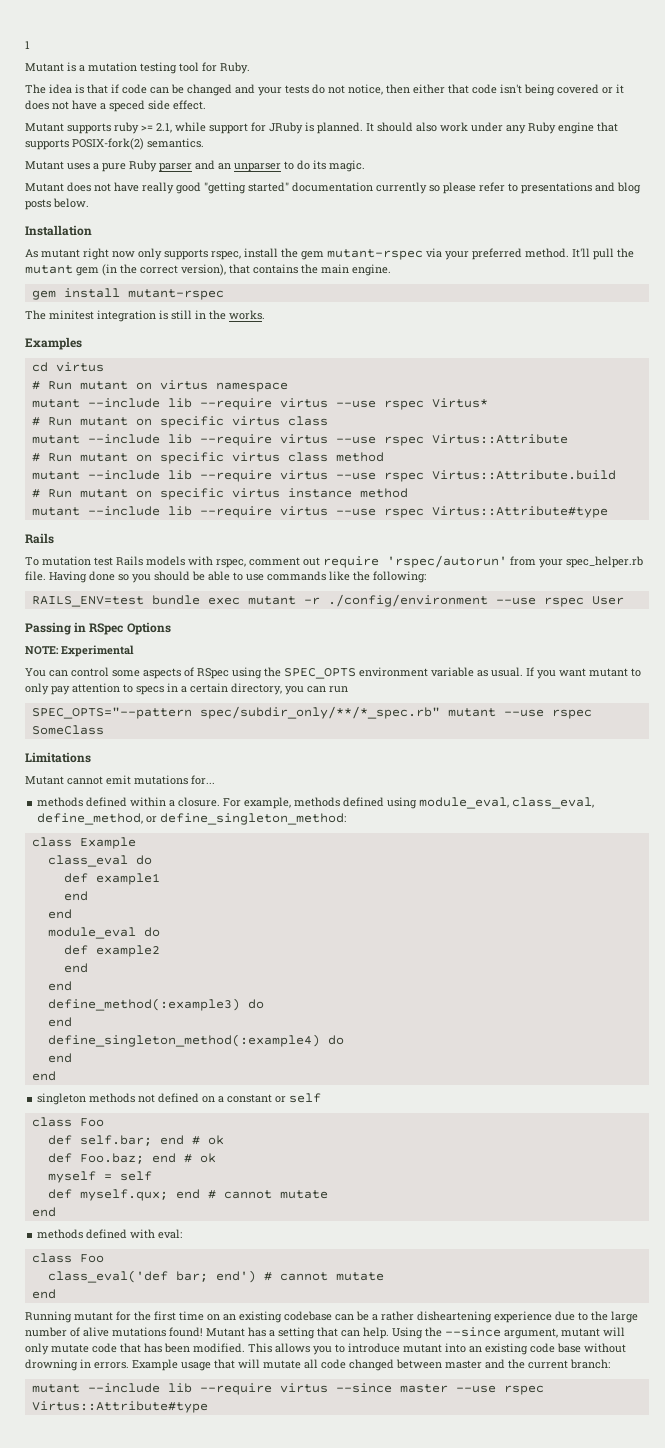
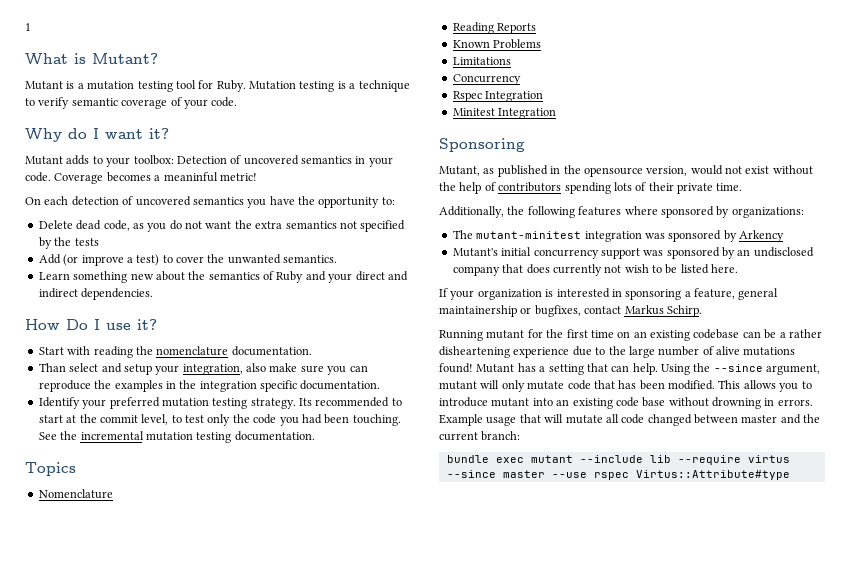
[25,41,30,49] 1 -> [25,23,31,31] [25,53,158,65] 1 // What is Mutant?
[25,84,624,96] [25,100,206,112] [25,122,618,134] [25,138,204,150] [25,160,365,172] [25,182,641,194] [25,198,89,210] [25,225,92,236] [25,248,634,260] [25,264,391,276] [31,288,224,300] [25,310,265,322] [25,337,82,350] [31,362,104,372] [31,380,288,392] [31,398,488,410] [31,416,328,428] [31,434,568,446] [31,452,384,464] [31,470,616,482] [31,488,408,500] [31,506,608,518] [25,533,54,544] [25,555,643,568] [25,571,426,583] [31,594,624,607] [25,622,171,635] [25,645,134,657] [25,667,641,679] [25,683,348,695] [31,706,592,719] [31,725,104,735] [25,752,91,763] [25,775,215,785] [37,797,595,809] [37,813,347,825] [31,837,136,849] [47,855,152,867] [63,873,160,885] [63,891,88,901] [47,909,72,919] [47,927,160,939] [63,945,160,957] [63,963,88,973] [47,981,72,991] [47,998,264,1011] [47,1017,72,1027] [47,1034,344,1047] [47,1053,72,1063] [31,1071,56,1081] [37,1093,322,1105] [31,1117,104,1127] [47,1135,224,1146] [47,1153,216,1164] [47,1171,152,1183] [47,1189,328,1201] [31,1207,56,1217] [37,1229,183,1239] [31,1253,104,1263] [47,1270,384,1283] [31,1289,56,1299] // The idea is that if code can be changed and your tests do not notice, then either that code isn't being covered or it does not have a speced side effect. // Mutant supports ruby >= 2.1, while support for JRuby is planned. It should also work under any Ruby engine that supports POSIX-fork(2) semantics. // Mutant uses a pure Ruby parser and an unparser to do its magic. // Mutant does not have really good "getting started" documentation currently so please refer to presentations and blog posts below. // Installation // As mutant right now only supports rspec, install the gem mutant-rspec via your preferred method. It'll pull the mutant gem (in the correct version), that contains the main engine. // gem install mutant-rspec // The minitest integration is still in the works. // Examples // cd virtus // # Run mutant on virtus namespace // mutant --include lib --require virtus --use rspec Virtus* // # Run mutant on specific virtus class // mutant --include lib --require virtus --use rspec Virtus::Attribute // # Run mutant on specific virtus class method // mutant --include lib --require virtus --use rspec Virtus::Attribute.build // # Run mutant on specific virtus instance method // mutant --include lib --require virtus --use rspec Virtus::Attribute#type // Rails // To mutation test Rails models with rspec, comment out require 'rspec/autorun' from your spec_helper.rb file. Having done so you should be able to use commands like the following: // RAILS_ENV=test bundle exec mutant -r ./config/environment --use rspec User // Passing in RSpec Options // NOTE: Experimental // You can control some aspects of RSpec using the SPEC_OPTS environment variable as usual. If you want mutant to only pay attention to specs in a certain directory, you can run // SPEC_OPTS="--pattern spec/subdir_only/**/*_spec.rb" mutant --use rspec SomeClass // Limitations // Mutant cannot emit mutations for... // methods defined within a closure. For example, methods defined using module_eval, class_eval, define_method, or define_singleton_method: // class Example // class_eval do // def example1 // end // end // module_eval do // def example2 // end // end // define_method(:example3) do // end // define_singleton_method(:example4) do // end // end // singleton methods not defined on a constant or self // class Foo // def self.bar; end # ok // def Foo.baz; end # ok // myself = self // def myself.qux; end # cannot mutate // end // methods defined with eval: // class Foo // class_eval('def bar; end') # cannot mutate // end -> [249,80,410,92] [25,97,238,109] [25,128,169,142] [25,155,393,167] [25,172,257,184] [25,196,395,208] [38,220,406,232] [38,237,99,249] [38,254,338,266] [38,271,408,283] [38,288,154,300] [25,319,157,330] [38,346,312,358] [38,363,368,375] [38,380,381,392] [38,397,402,409] [38,414,401,426] [38,431,315,443] [25,462,76,476] [38,489,113,499] [452,22,537,34] [452,39,542,49] [452,57,511,65] [452,74,521,85] [452,91,544,102] [452,108,557,119] [439,138,525,152] [439,165,813,177] [439,182,743,194] [439,206,804,218] [452,230,784,242] [452,247,814,259] [452,264,739,276] [439,288,779,300] [439,305,702,317] Mutation testing is a technique to verify semantic coverage of your code. // Why do I want it? // Mutant adds to your toolbox: Detection of uncovered semantics in your code. Coverage becomes a meaninful metric! // On each detection of uncovered semantics you have the opportunity to: // Delete dead code, as you do not want the extra semantics not specified by the tests // Add (or improve a test) to cover the unwanted semantics. // Learn something new about the semantics of Ruby and your direct and indirect dependencies. // How Do I use it? // Start with reading the nomenclature documentation. // Than select and setup your integration, also make sure you can reproduce the examples in the integration specific documentation. // Identify your preferred mutation testing strategy. Its recommended to start at the commit level, to test only the code you had been touching. See the incremental mutation testing documentation. // Topics // Nomenclature // Reading Reports // Known Problems // Limitations // Concurrency // Rspec Integration // Minitest Integration // Sponsoring // Mutant, as published in the opensource version, would not exist without the help of contributors spending lots of their private time. // Additionally, the following features where sponsored by organizations: // The mutant-minitest integration was sponsored by Arkency // Mutant's initial concurrency support was sponsored by an undisclosed company that does currently not wish to be listed here. // If your organization is interested in sponsoring a feature, general maintainership or bugfixes, contact Markus Schirp.
(610, 1364) none -> [446,455,524,463] bundle exec

